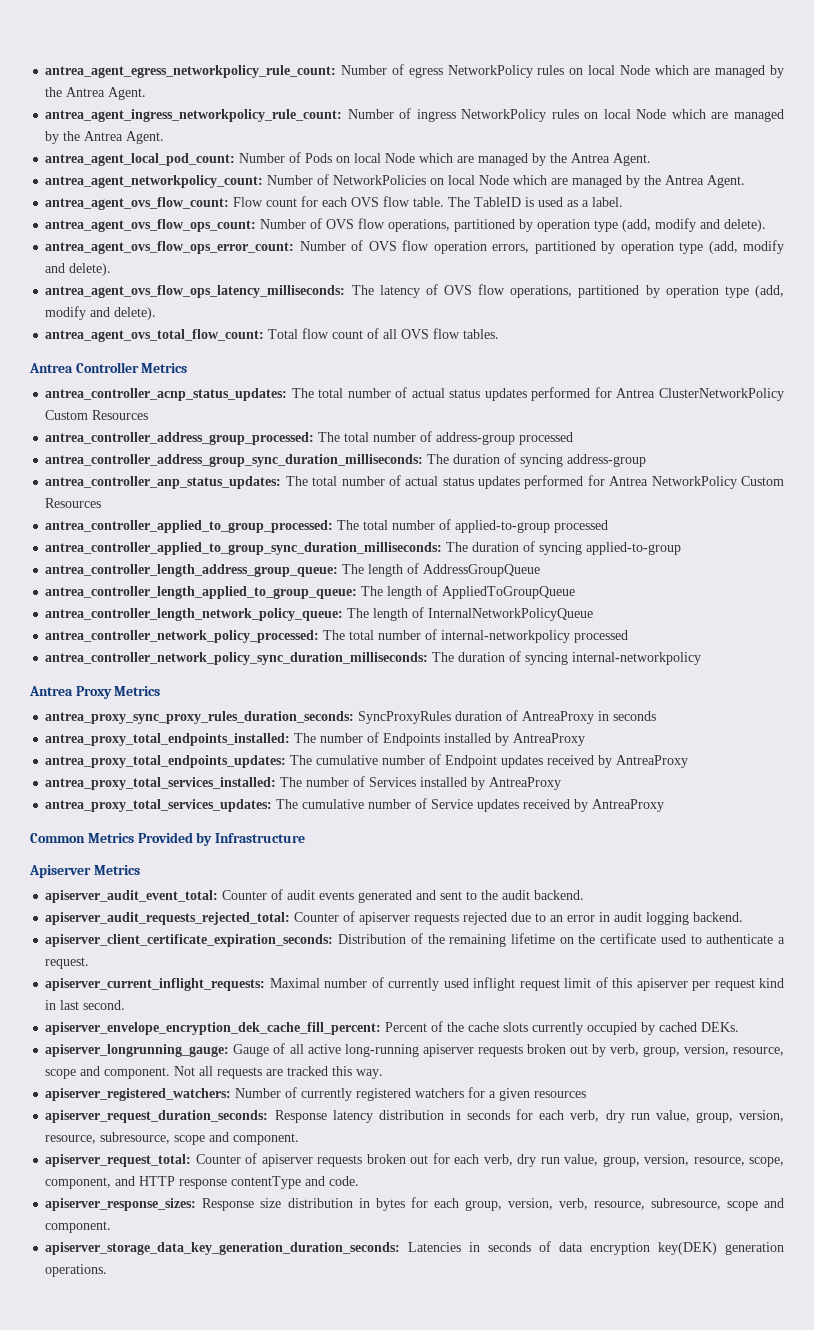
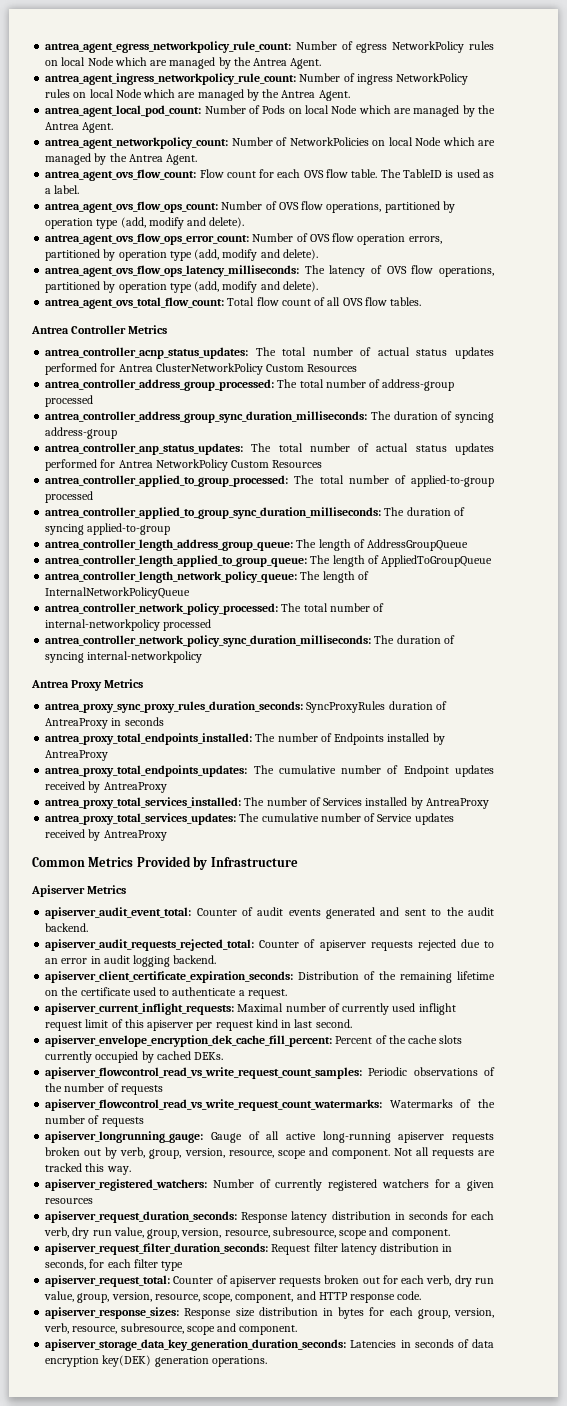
(740, 1027) none -> [45,1067,495,1079] [45,1083,163,1095] [45,1099,496,1111] [45,1115,144,1127] // apiserver_flowcontrol_read_vs_write_request_count_samples: Periodic observations of the number of requests // apiserver_flowcontrol_read_vs_write_request_count_watermarks: Watermarks of the number of requests
(300, 1139) none -> [45,1243,453,1255] [45,1259,184,1271] // apiserver_request_filter_duration_seconds: Request filter latency distribution in seconds, for each filter type
[231,1176,326,1189] contentType and -> (396, 1298) none

